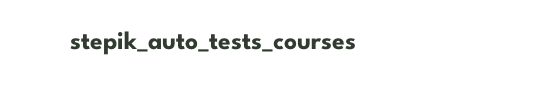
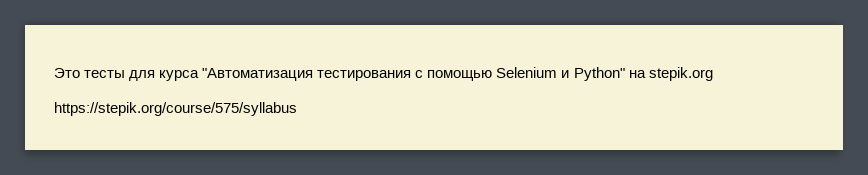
[70,31,356,55] stepik_auto_tests_courses -> [54,67,713,81] [54,102,297,116] Это тесты для курса "Автоматизация тестирования с помощью Selenium и Python" на stepik.org // https://stepik.org/course/575/syllabus

